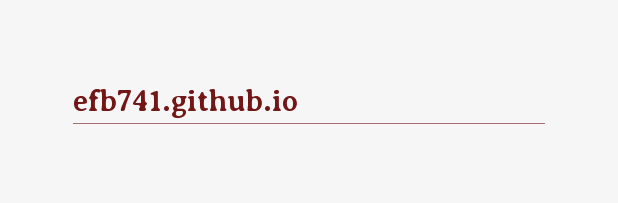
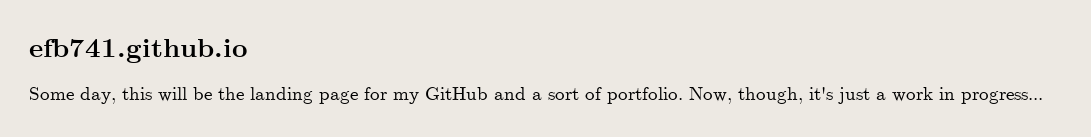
(298, 103) none -> [29,87,1043,104] // Some day, this will be the landing page for my GitHub and a sort of portfolio. Now, though, it's just a work in progress...

